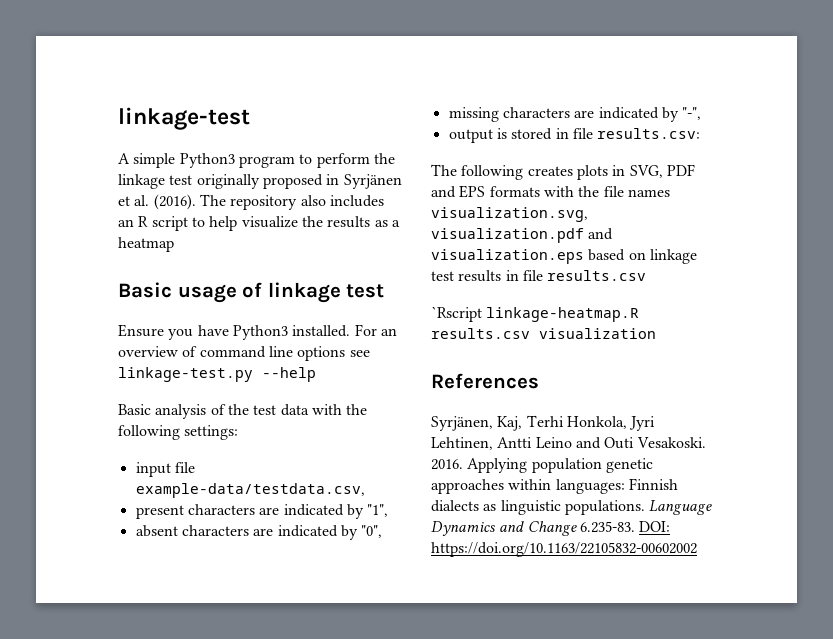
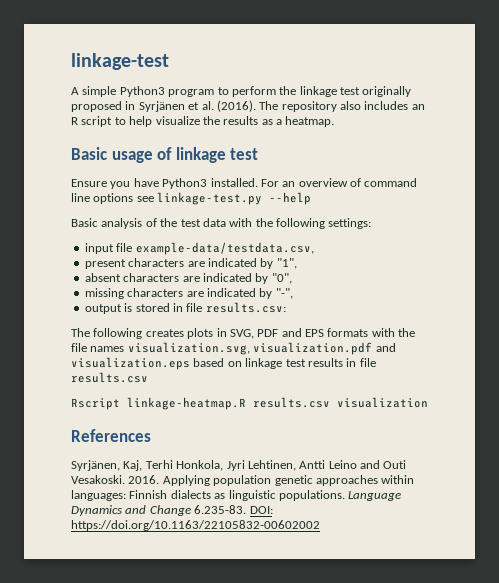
[118,237,174,252] heatmap -> [285,116,335,127] heatmap.
[431,306,482,322] `Rscript -> [71,398,120,410] Rscript

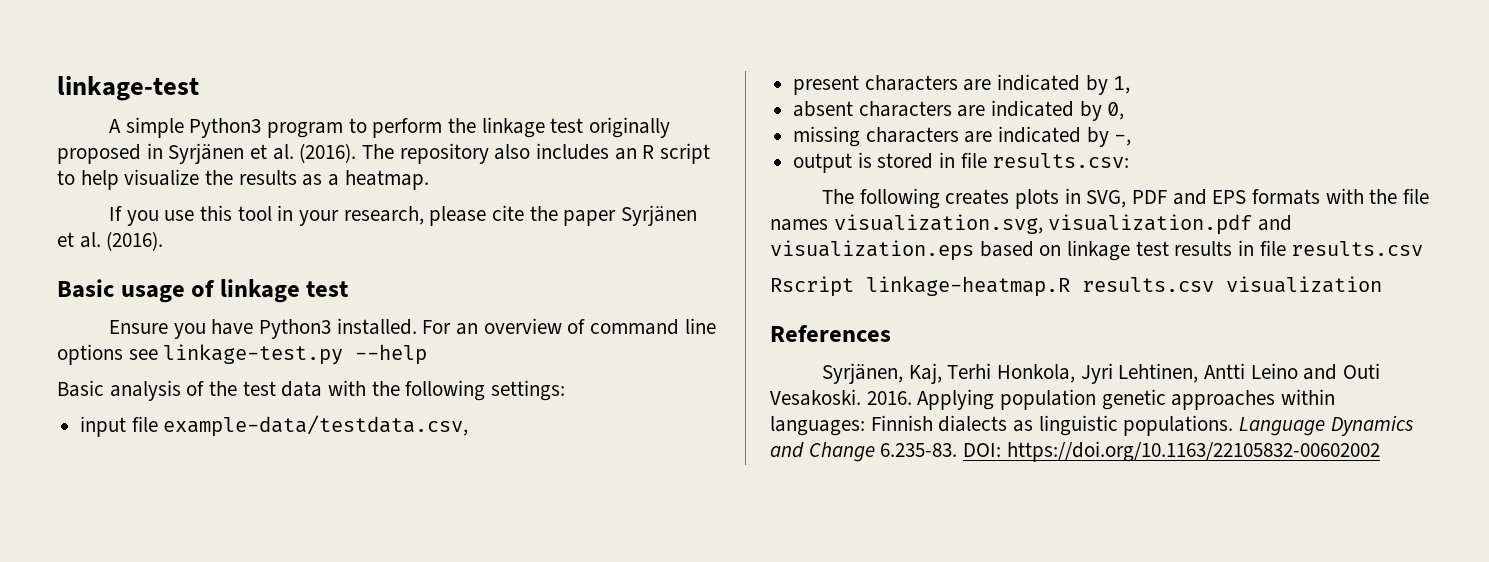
(335, 121) none -> [109,205,698,226] [57,231,164,251] // If you use this tool in your research, please cite the paper Syrjänen et al. (2016).
[276,258,297,269] "1", -> [1113,76,1131,94] 1,
[271,273,292,284] "0", -> [1107,102,1125,120] 0,
[275,288,293,299] "-", -> [1114,134,1132,146] -,

